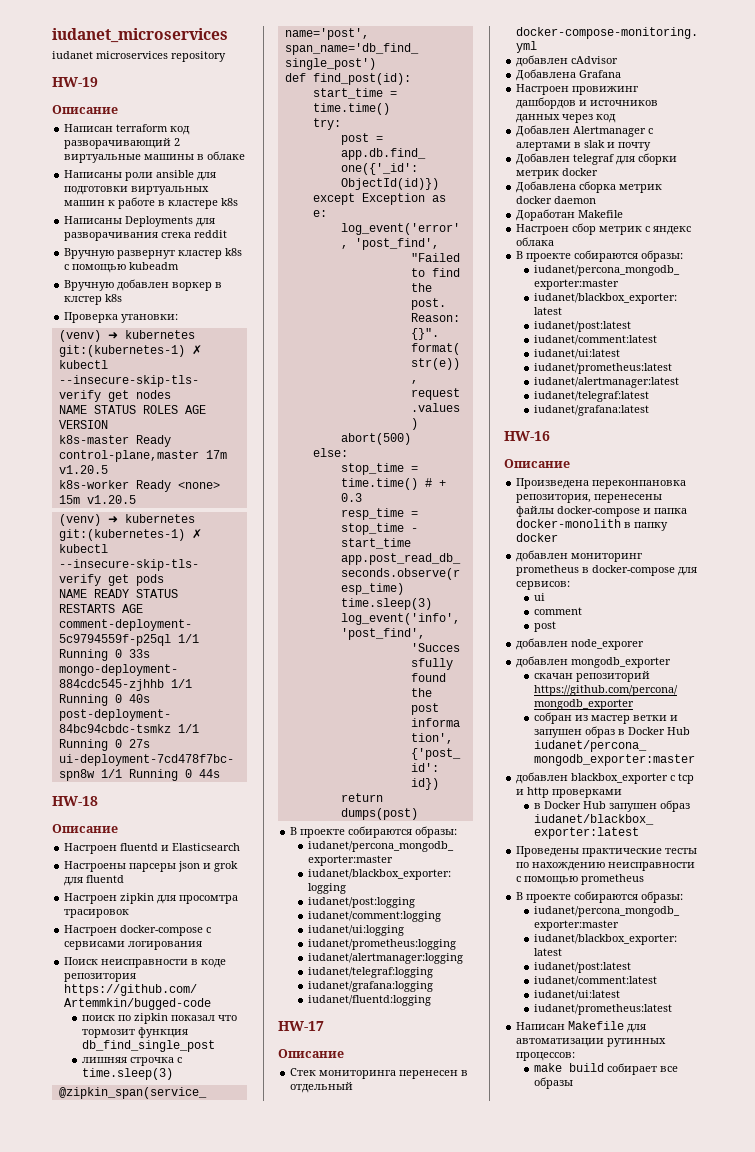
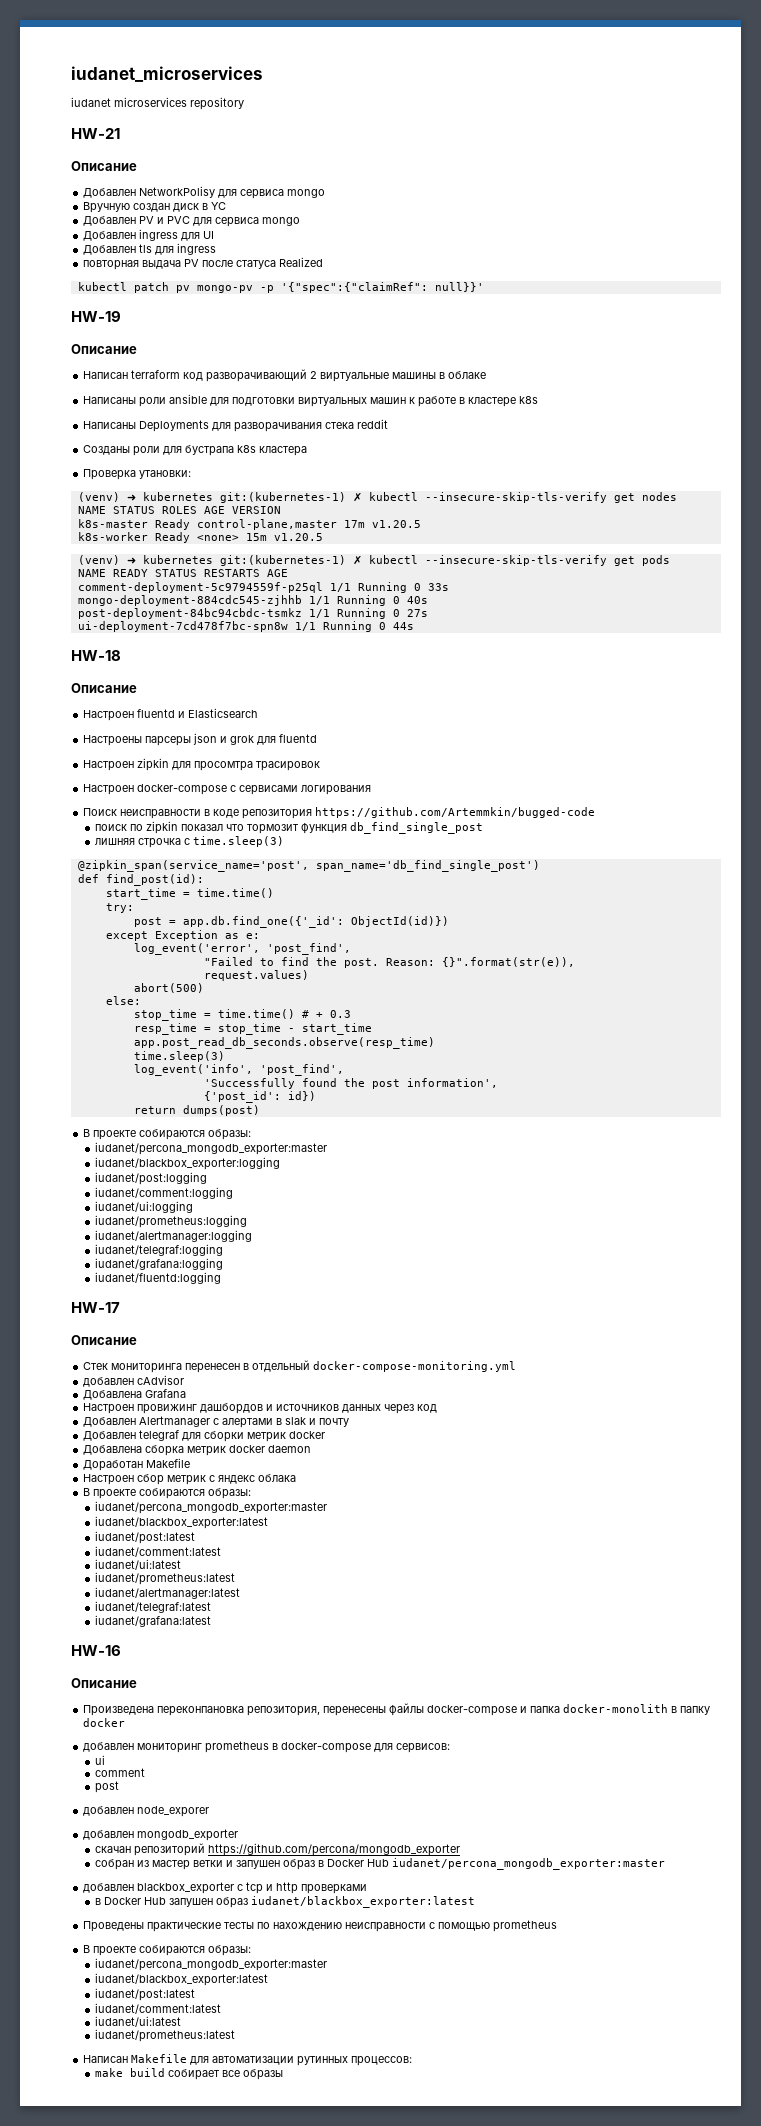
(226, 56) none -> [71,128,120,139] [71,161,137,171] [83,186,326,199] [83,202,227,213] [83,216,301,227] [83,229,215,241] [83,243,217,255] [83,257,324,270] [77,282,484,293] // HW-21 // Описание // Добавлен NetworkPolisy для сервиса mongo // Вручную создан диск в YC // Добавлен PV и PVC для сервиса mongo // Добавлен ingress для UI // Добавлен tls для ingress // повторная выдача PV после статуса Realized // kubectl patch pv mongo-pv -p '{"spec":{"claimRef": null}}'
[64,248,243,259] [64,262,180,273] [64,279,223,291] [64,294,123,305] Вручную развернут кластер k8s с помощью kubeadm // Вручную добавлен воркер в клстер k8s -> [83,445,308,456] Созданы роли для бустрапа k8s кластера

